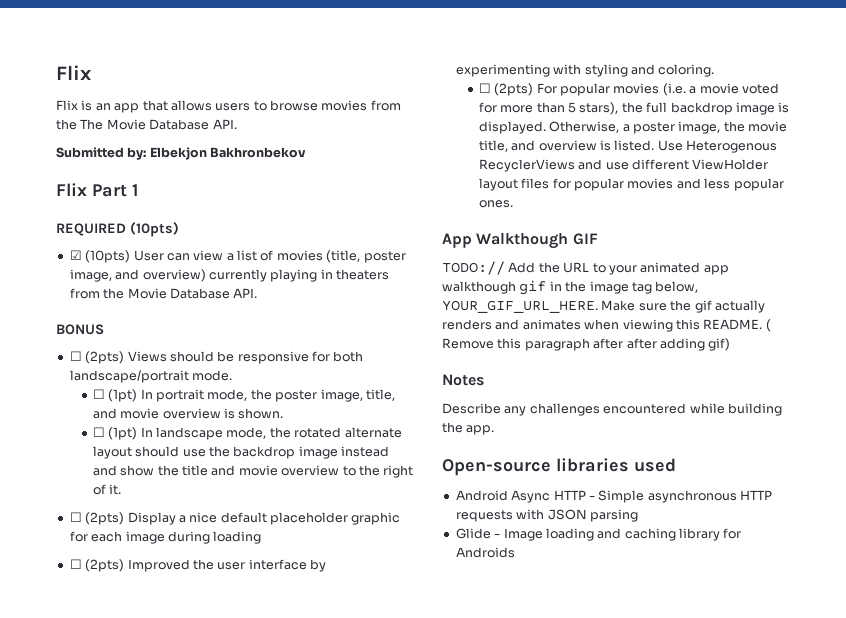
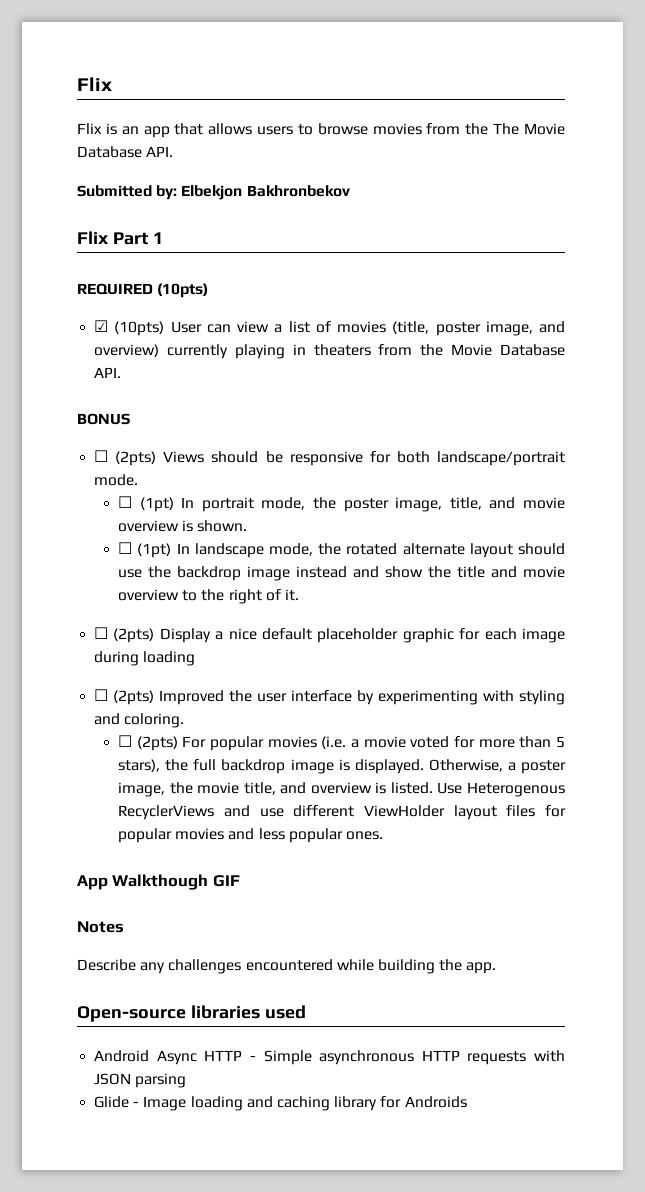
[442,261,729,275] [442,280,699,295] [442,300,765,313] [442,319,771,332] [442,338,731,351] // TODO:// Add the URL to your animated app walkthough gif in the image tag below, YOUR_GIF_URL_HERE. Make sure the gif actually renders and animates when viewing this README. ( Remove this paragraph after after adding gif) -> (240, 881) none

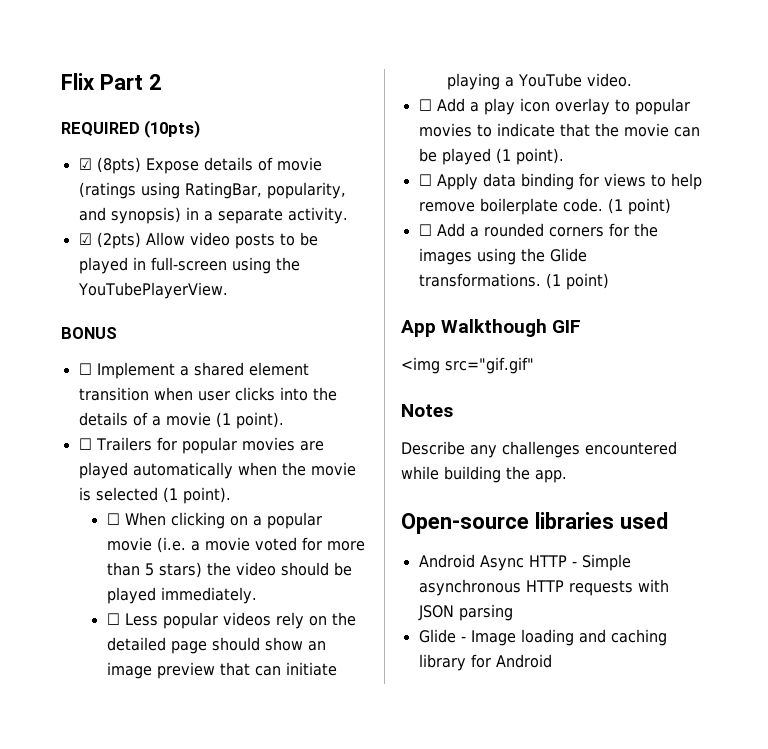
[77,77,112,91] [77,123,565,138] [77,146,174,158] [77,185,350,200] [77,231,163,245] [77,283,209,298] [94,320,565,336] [94,344,565,359] [94,367,122,378] [77,413,130,425] [94,450,565,466] [94,474,139,486] [118,496,565,512] [118,520,248,532] [118,542,565,558] [118,566,565,581] [118,589,300,604] [94,627,565,643] [94,651,196,666] [94,689,566,705] [94,713,185,728] [118,735,317,751] Flix // Flix is an app that allows users to browse movies from the The Movie Database API. // Submitted by: Elbekjon Bakhronbekov // Flix Part 1 // REQUIRED (10pts) // ☑ (10pts) User can view a list of movies (title, poster image, and overview) currently playing in theaters from the Movie Database API. // BONUS // ☐ (2pts) Views should be responsive for both landscape/portrait mode. // ☐ (1pt) In portrait mode, the poster image, title, and movie overview is shown. // ☐ (1pt) In landscape mode, the rotated alternate layout should use the backdrop image instead and show the title and movie overview to the right of it. // ☐ (2pts) Display a nice default placeholder graphic for each image during loading // ☐ (2pts) Improved the user interface by experimenting with styling and coloring. // ☐ (2pts) For popular movies -> [61,73,162,90] [61,120,201,138] [78,157,322,174] [78,182,346,199] [78,207,348,224] [78,232,318,249] [78,257,300,274] [77,282,228,299] [61,327,117,339] [78,362,309,379] [78,387,337,401] [78,412,284,429] [78,437,324,454] [78,462,356,479] [78,487,231,504] [106,512,322,529] [106,537,152,551] Flix Part 2 // REQUIRED (10pts) // ☑ (8pts) Expose details of movie (ratings using RatingBar, popularity, and synopsis) in a separate activity. // ☑ (2pts) Allow video posts to be played in full-screen using the YouTubePlayerView. // BONUS // ☐ Implement a shared element transition when user clicks into the details of a movie (1 point). // ☐ Trailers for popular movies are played automatically when the movie is selected (1 point). // ☐ When clicking on a popular movie
[118,759,566,774] [118,782,565,797] [118,805,567,820] [118,828,384,843] stars), the full backdrop image is displayed. Otherwise, a poster image, the movie title, and overview is listed. Use Heterogenous RecyclerViews and use different ViewHolder layout files for popular movies and less popular ones. -> [158,562,352,578] [106,587,257,604] [106,612,356,629] [106,637,326,654] [106,662,337,679] [446,73,632,90] [418,98,690,115] [418,123,700,137] [418,148,564,165] [418,173,702,190] [418,198,671,215] [418,223,658,237] [418,248,587,265] [418,273,609,290] stars) the video should be played immediately. // ☐ Less popular videos rely on the detailed page should show an image preview that can initiate playing a YouTube video. // ☐ Add a play icon overlay to popular movies to indicate that the movie can be played (1 point). // ☐ Apply data binding for views to help remove boilerplate code. (1 point) // ☐ Add a rounded corners for the images using the Glide transformations. (1 point)
(240, 881) none -> [401,357,534,374] // <img src="gif.gif"
[404,1096,467,1108] Androids -> [495,654,552,668] Android

